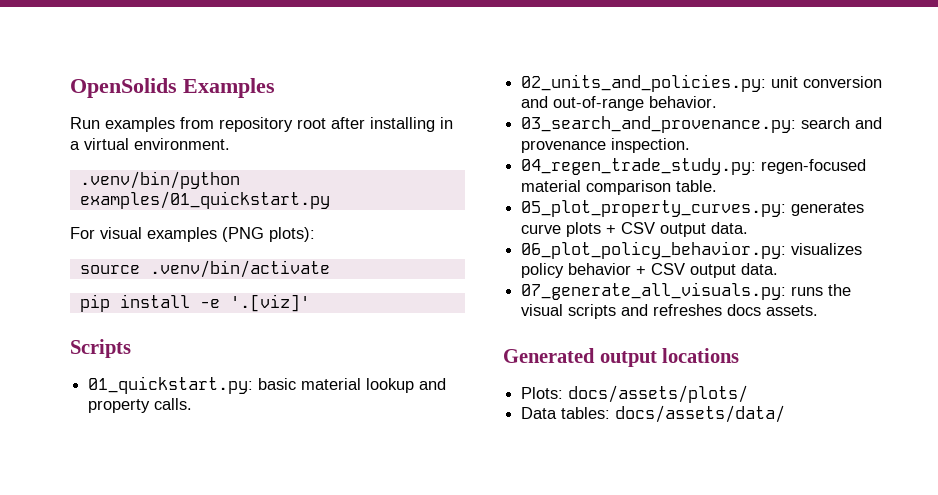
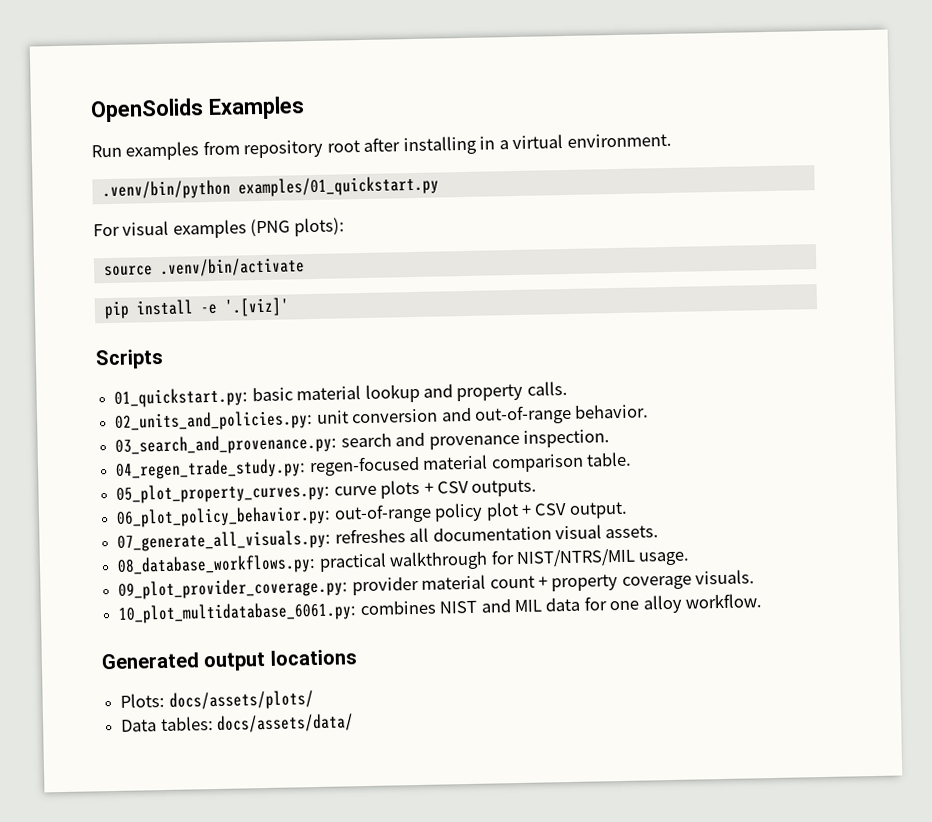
[791,202,865,216] generates -> (331, 492) none
[660,222,749,237] output data. -> [471,479,538,497] outputs.
[791,243,863,255] [521,263,779,278] [521,282,852,300] [521,304,819,319] visualizes policy behavior + CSV output data. // 07_generate_all_visuals.py: runs the visual scripts and refreshes docs assets. -> [333,501,628,524] [117,524,660,552] [117,547,691,576] [118,569,756,600] [118,593,763,624] out-of-range policy plot + CSV output. // 07_generate_all_visuals.py: refreshes all documentation visual assets. // 08_database_workflows.py: practical walkthrough for NIST/NTRS/MIL usage. // 09_plot_provider_coverage.py: provider material count + property coverage visuals. // 10_plot_multidatabase_6061.py: combines NIST and MIL data for one alloy workflow.

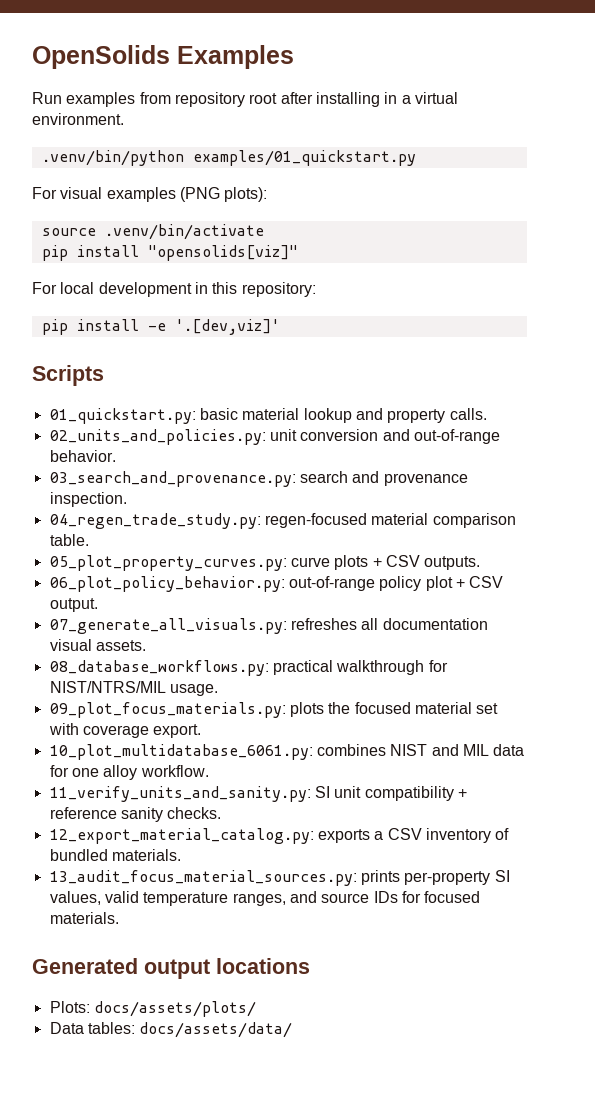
(305, 267) none -> [41,245,298,261] [32,282,316,297] // pip install "opensolids[viz]" // For local development in this repository:
[223,297,290,317] '.[viz]' -> [174,319,280,335] '.[dev,viz]'
[118,569,756,600] 09_plot_provider_coverage.py: provider material count + property coverage visuals. -> [49,702,499,718] [48,723,202,738] 09_plot_focus_materials.py: plots the focused material set with coverage export.
(763, 601) none -> [49,786,467,802] [49,807,222,822] [49,828,510,844] [49,849,181,861] [49,870,510,886] [49,891,481,906] [49,912,119,924] // 11_verify_units_and_sanity.py: SI unit compatibility + reference sanity checks. // 12_export_material_catalog.py: exports a CSV inventory of bundled materials. // 13_audit_focus_material_sources.py: prints per-property SI values, valid temperature ranges, and source IDs for focused materials.

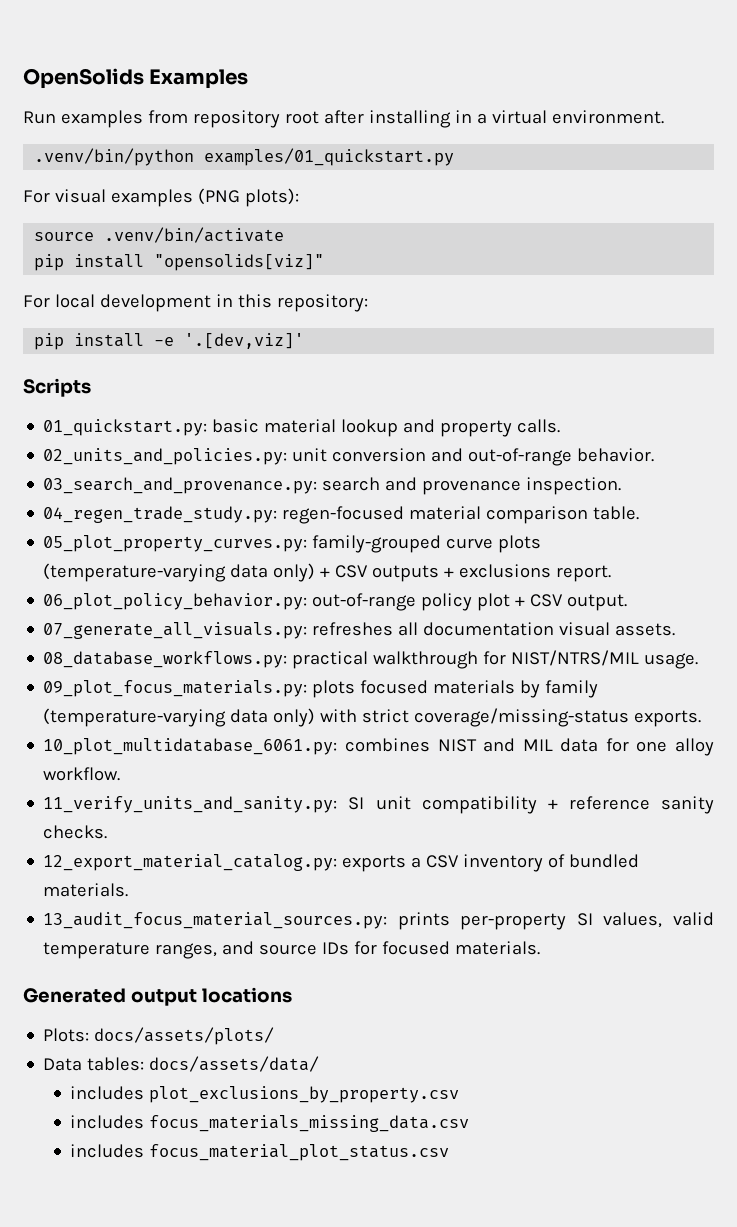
(287, 563) none -> [312,535,442,553] family-grouped
[372,555,481,570] + CSV outputs. -> [43,563,612,582] (temperature-varying data only) + CSV outputs + exclusions report.
[328,702,499,714] [48,723,202,738] the focused material set with coverage export. -> [360,680,599,698] [43,708,702,727] focused materials by family (temperature-varying data only) with strict coverage/missing-status exports.
(293, 1030) none -> [70,1086,460,1103] [70,1115,470,1132] [70,1144,450,1161] // includes plot_exclusions_by_property.csv // includes focus_materials_missing_data.csv // includes focus_material_plot_status.csv

